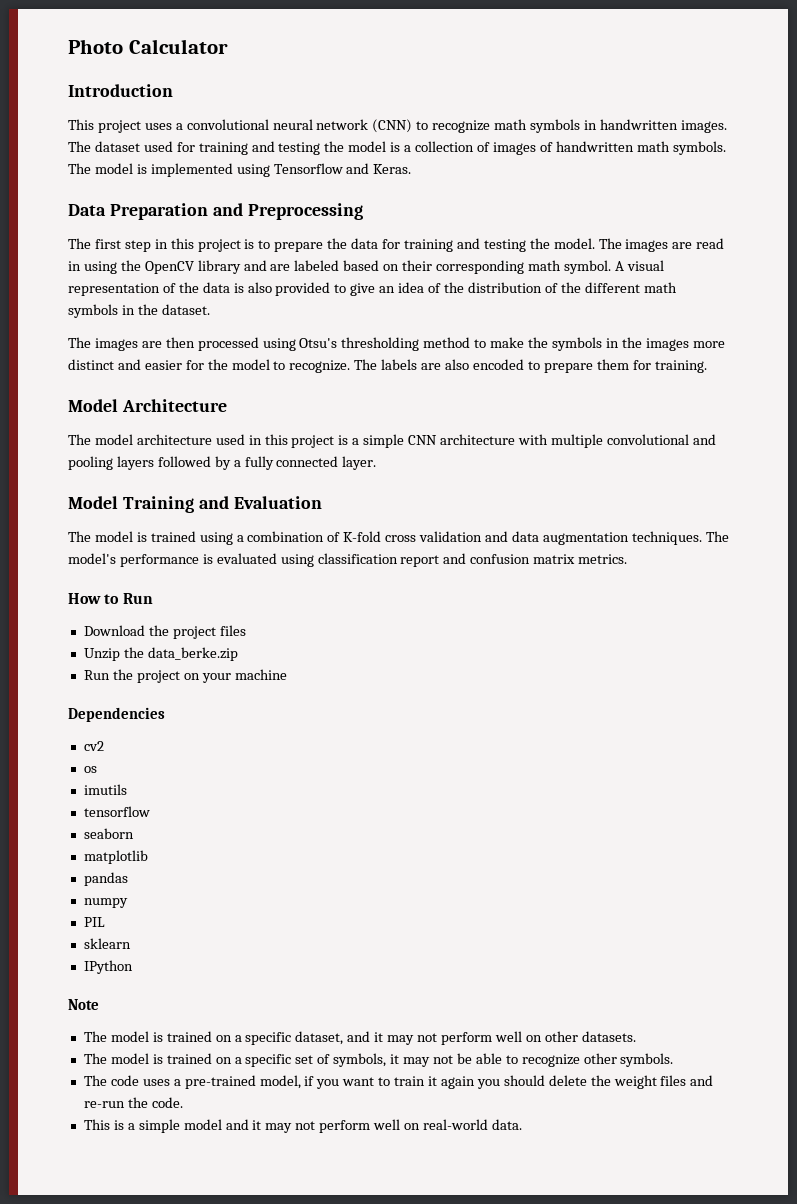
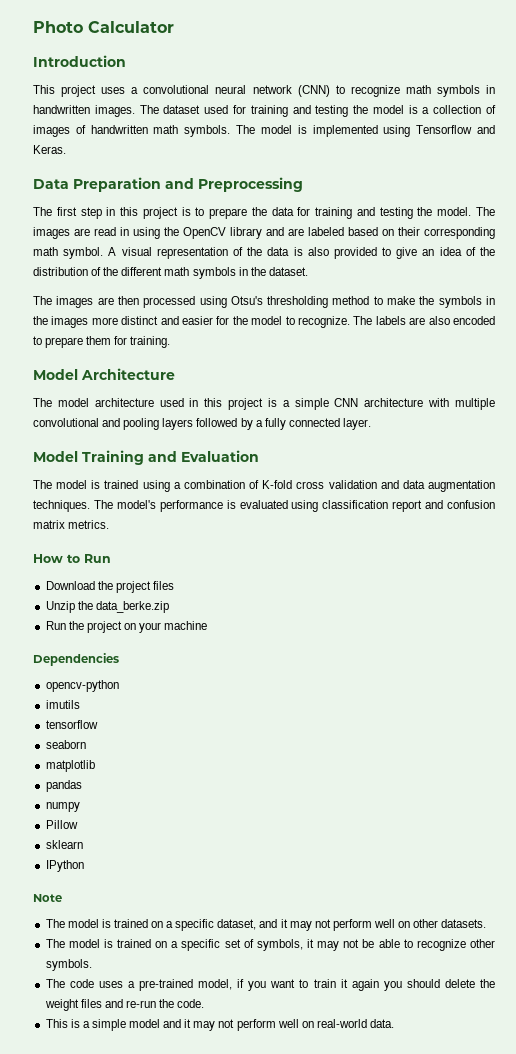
[83,741,104,751] [83,766,97,773] cv2 // os -> [45,680,119,692] opencv-python
[83,917,105,927] PIL -> [45,820,78,829] Pillow

